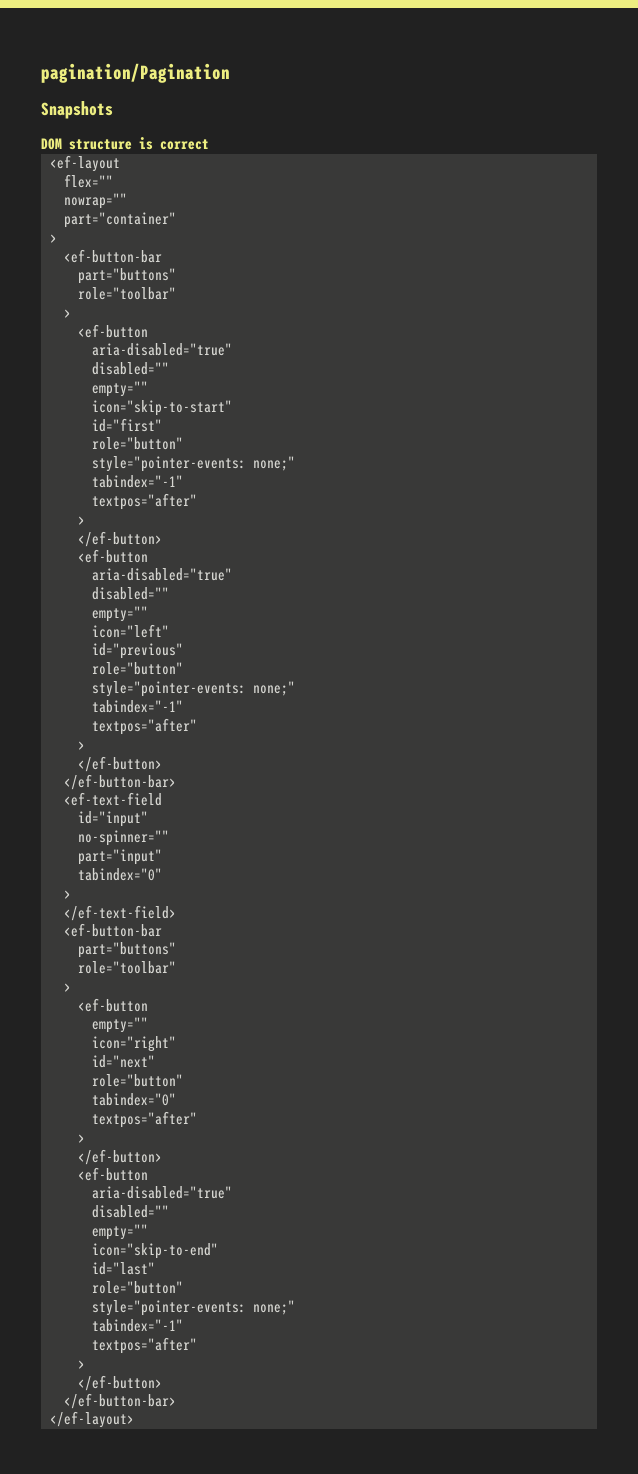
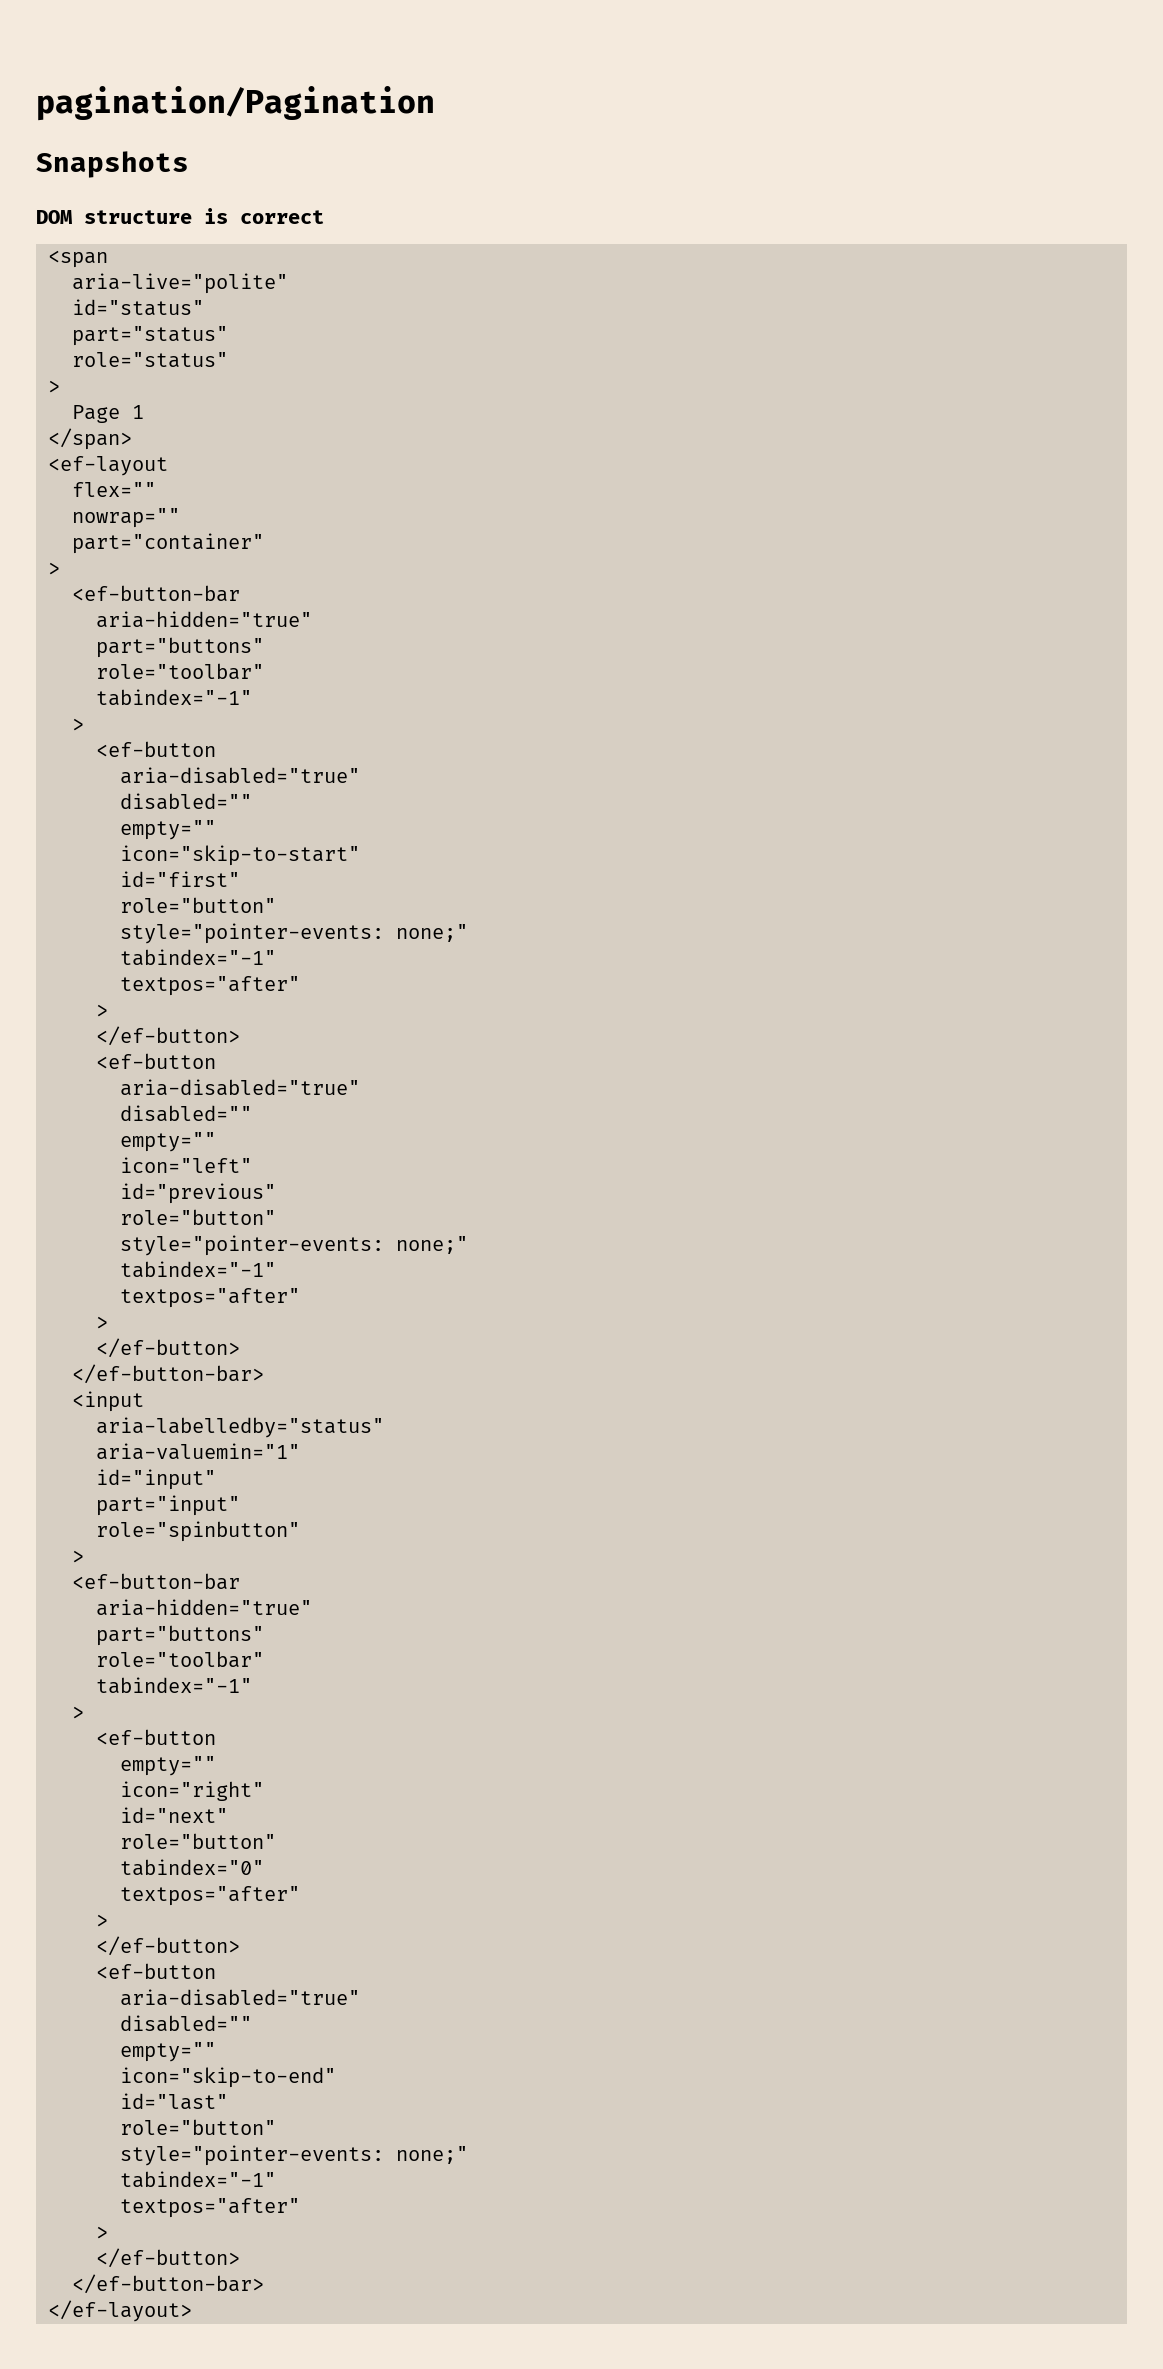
(209, 144) none -> [48,250,109,268] [72,273,289,294] [72,299,205,316] [72,326,229,346] [72,352,229,368] [48,380,61,393] [72,405,145,423] [48,428,133,450] // <span // aria-live="polite" // id="status" // part="status" // role="status" // > // Page 1 // </span>
[77,268,176,284] [77,287,176,300] // part="buttons" // role="toolbar" -> [96,611,313,628] [96,637,265,658] [96,663,265,680] [96,689,253,706] // aria-hidden="true" // part="buttons" // role="toolbar" // tabindex="-1"
[63,792,162,806] <ef-text-field -> [72,1391,145,1412] [96,1417,385,1438] [96,1443,301,1460] <input // aria-labelledby="status" // aria-valuemin="1"
[77,830,169,846] // no-spinner="" -> (217, 1479) none
[77,868,162,881] [63,890,71,899] [63,905,176,921] [63,923,162,937] [77,942,176,958] [77,961,176,974] tabindex="0" // > // </ef-text-field> // <ef-button-bar // part="buttons" // role="toolbar" -> [96,1521,301,1542] [72,1550,85,1563] [72,1573,241,1590] [96,1599,313,1616] [96,1625,265,1646] [96,1651,265,1668] [96,1677,253,1694] role="spinbutton" // > // <ef-button-bar // aria-hidden="true" // part="buttons" // role="toolbar" // tabindex="-1"

